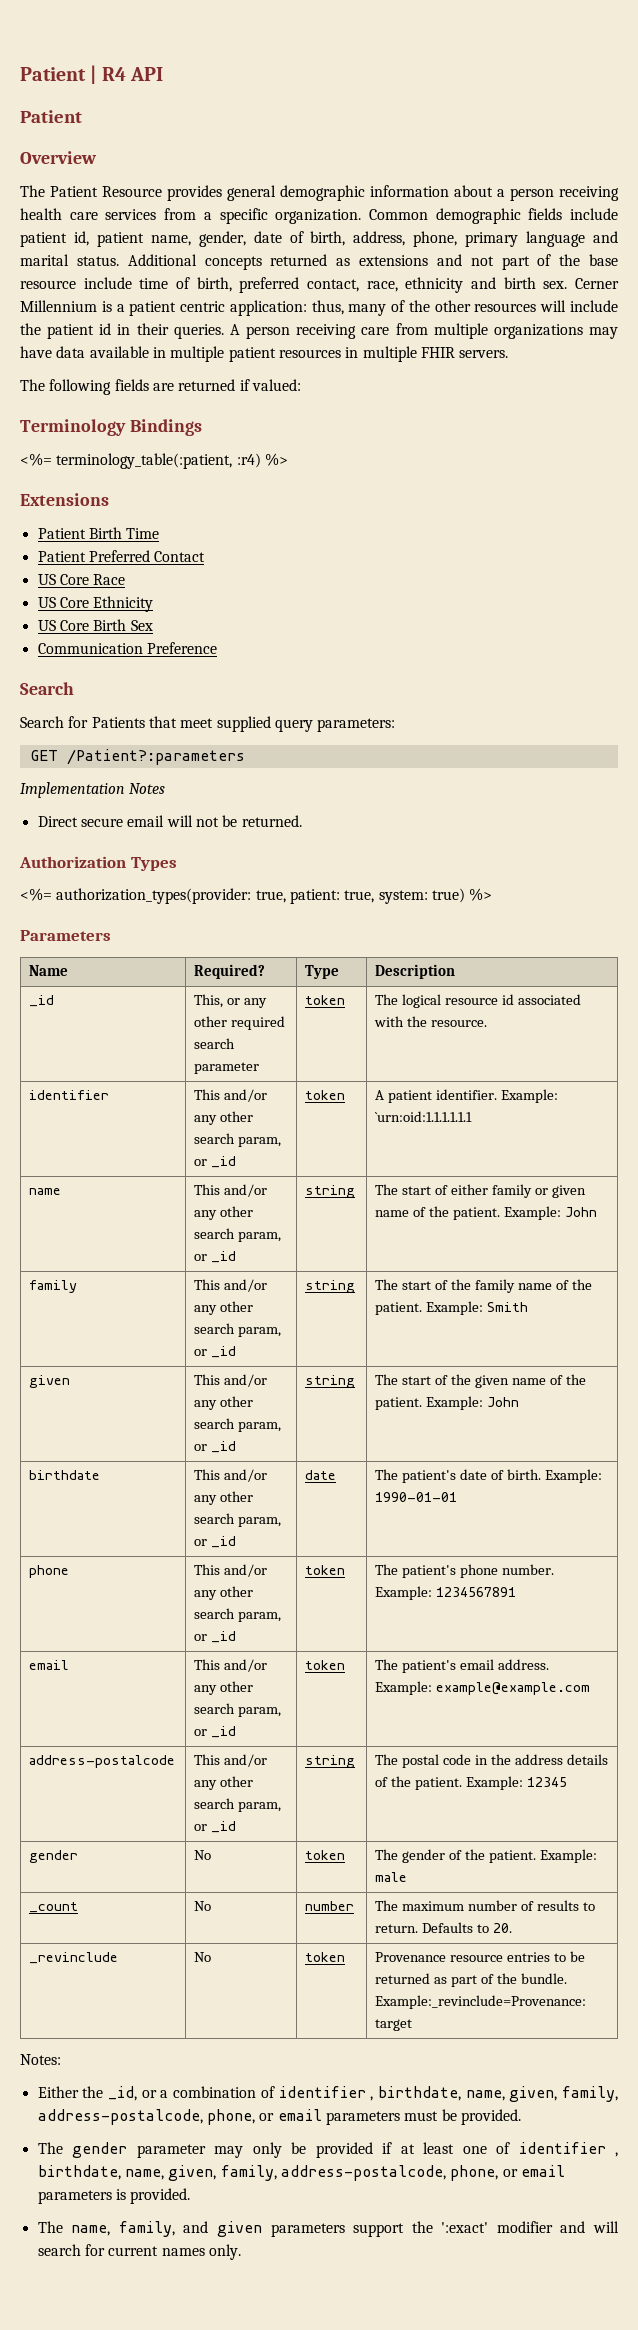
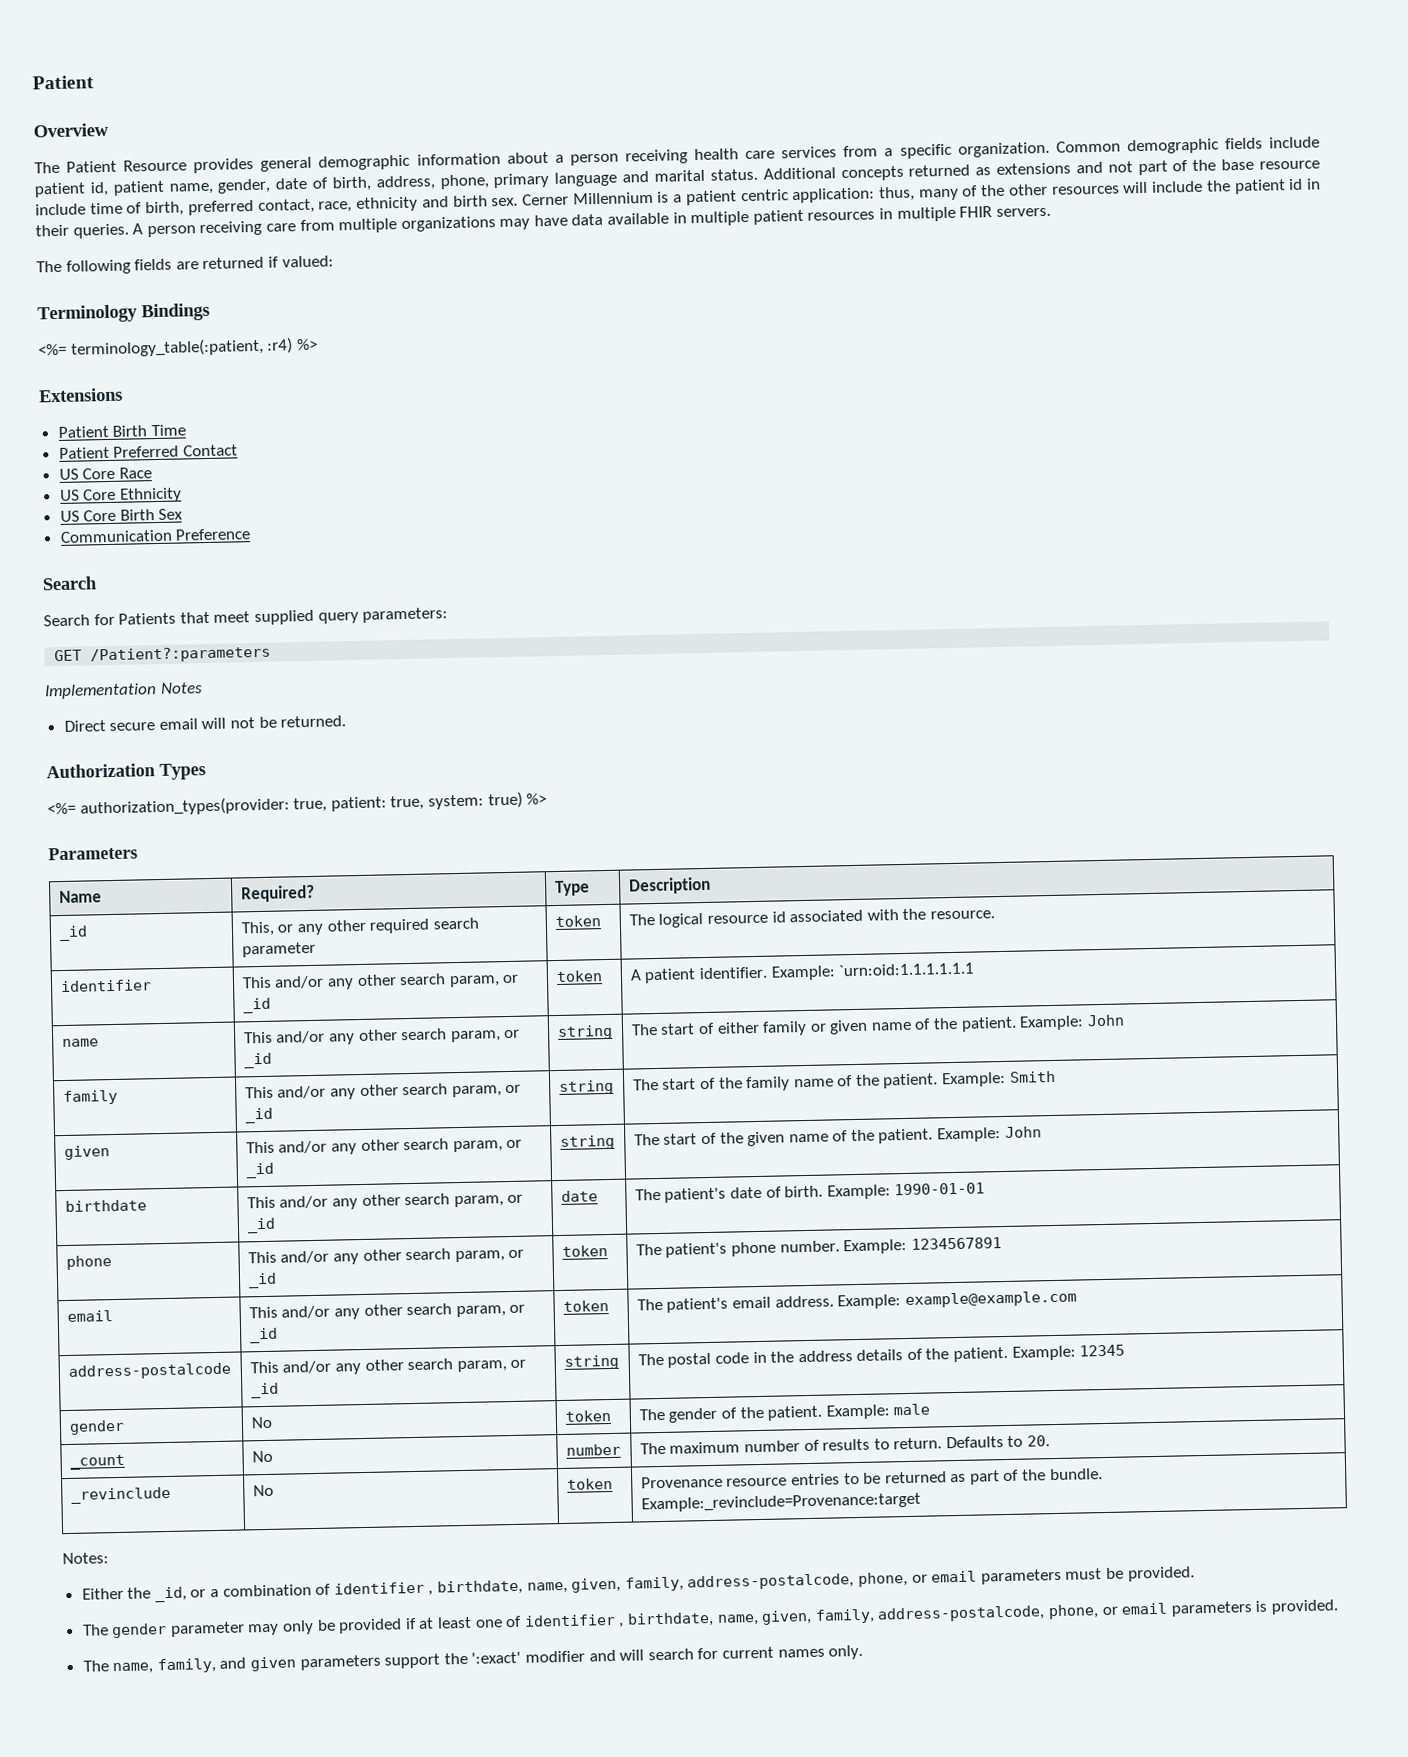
[20,65,163,84] [20,110,82,123] Patient | R4 API // Patient -> [32,75,94,90] Patient

